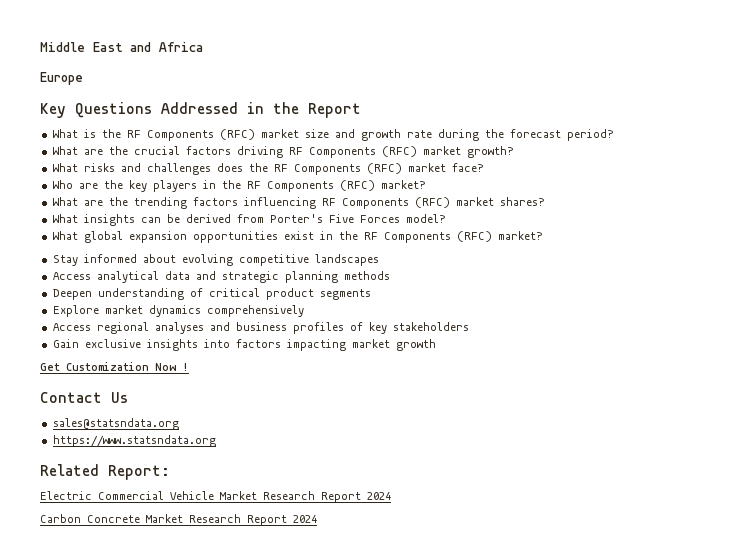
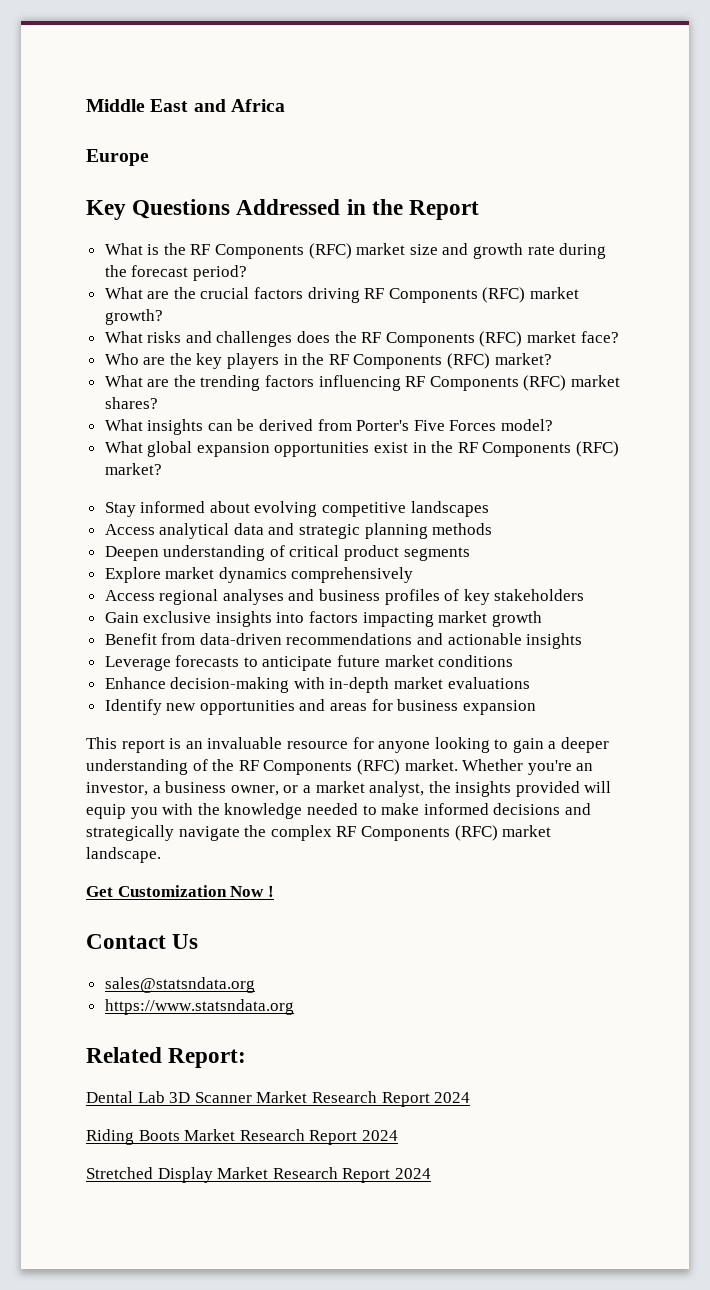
(436, 345) none -> [104,633,583,649] [104,655,514,671] [104,677,530,693] [104,699,536,715] [86,737,610,753] [86,759,594,775] [86,781,612,797] [86,803,591,819] [86,825,552,841] [86,847,161,863] // Benefit from data-driven recommendations and actionable insights // Leverage forecasts to anticipate future market conditions // Enhance decision-making with in-depth market evaluations // Identify new opportunities and areas for business expansion // This report is an invaluable resource for anyone looking to gain a deeper understanding of the RF Components (RFC) market. Whether you're an investor, a business owner, or a market analyst, the insights provided will equip you with the knowledge needed to make informed decisions and strategically navigate the complex RF Components (RFC) market landscape.
[40,491,391,503] [40,514,317,526] Electric Commercial Vehicle Market Research Report 2024 // Carbon Concrete Market Research Report 2024 -> [86,1091,471,1107] [86,1129,398,1145] [86,1167,431,1183] Dental Lab 3D Scanner Market Research Report 2024 // Riding Boots Market Research Report 2024 // Stretched Display Market Research Report 2024

